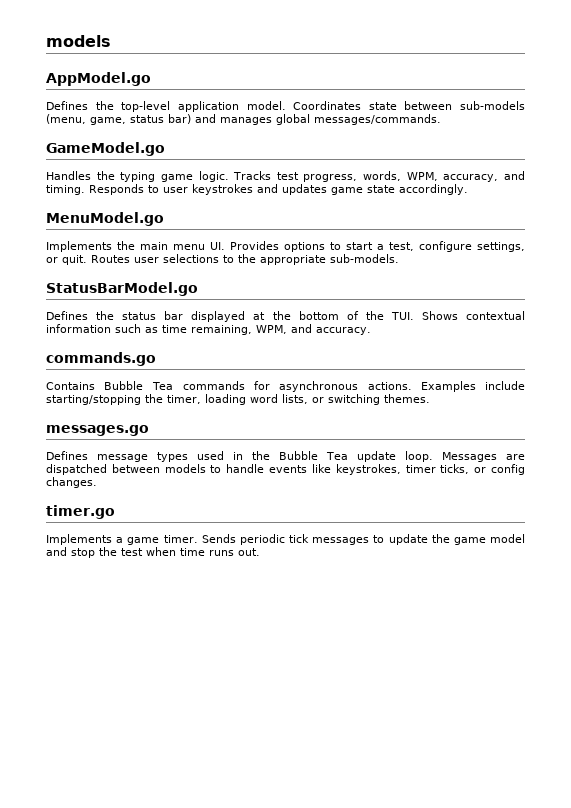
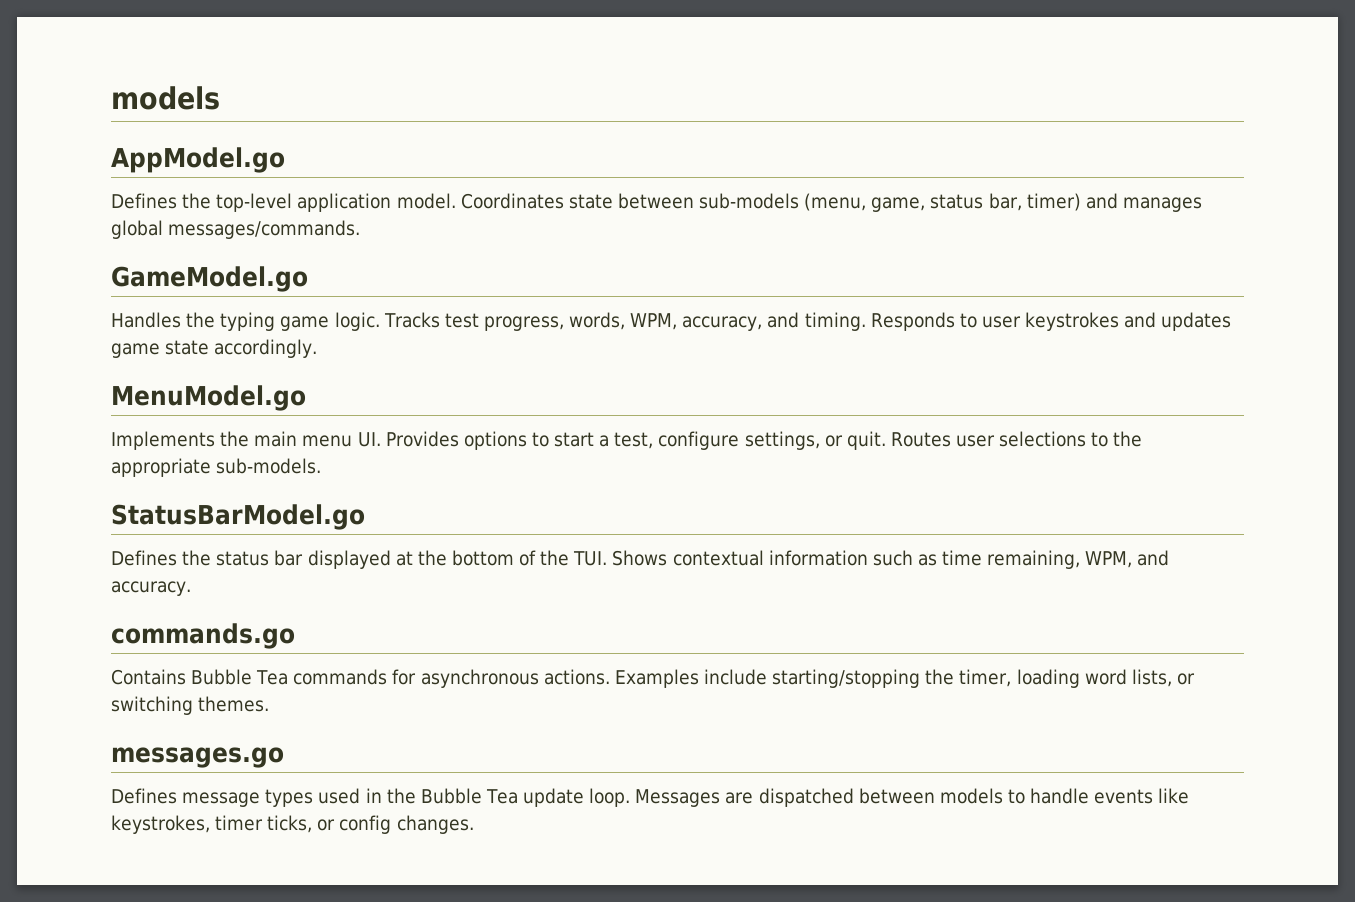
[168,114,191,124] bar) -> [988,193,1081,211] bar, timer)
[46,505,115,519] [46,534,526,545] [46,547,260,558] // timer.go // Implements a game timer. Sends periodic tick messages to update the game model and stop the test when time runs out. -> (474, 824) none

